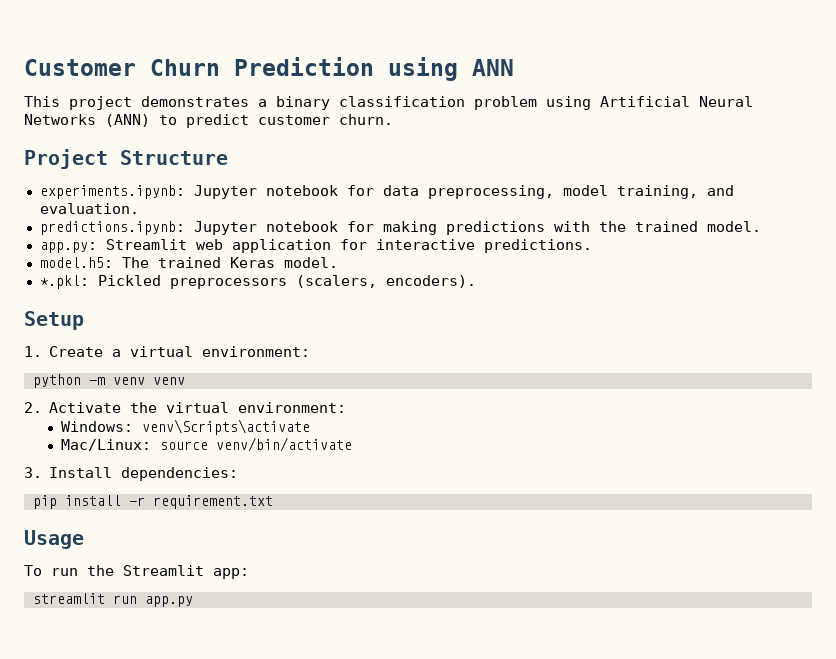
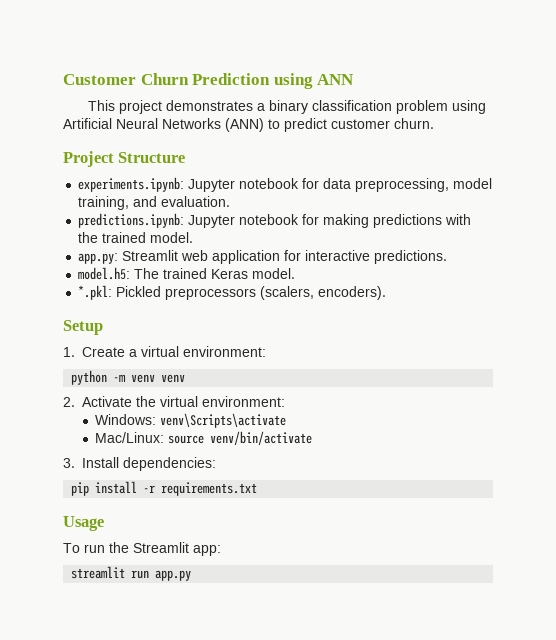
[152,495,273,509] requirement.txt -> [161,482,258,496] requirements.txt

